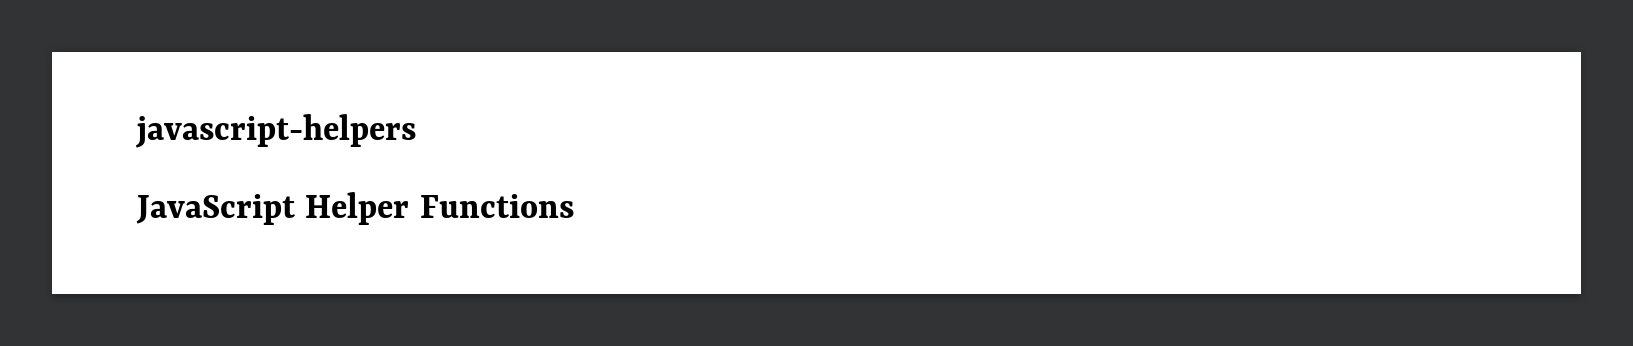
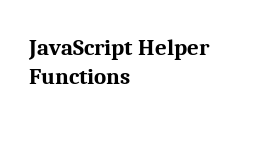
[135,114,416,148] javascript-helpers // -> (28, 50) none

